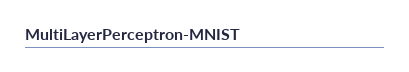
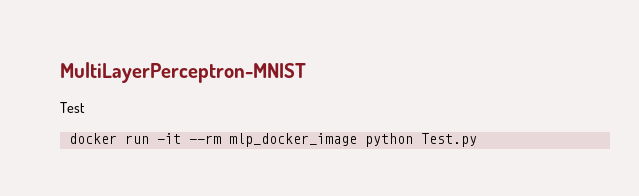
(240, 36) none -> [60,102,85,113] [68,133,477,147] // Test // docker run -it --rm mlp_docker_image python Test.py

